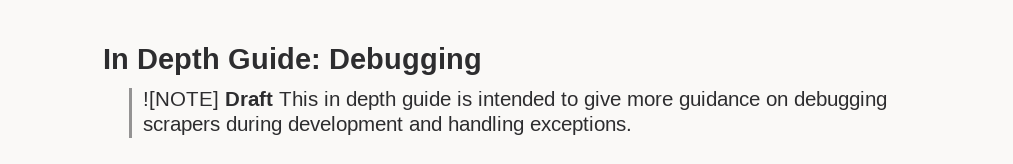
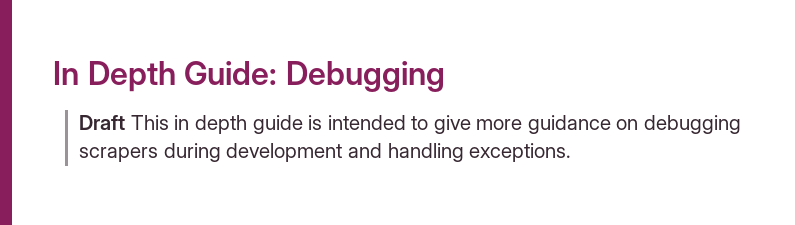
[143,91,220,110] ![NOTE] -> (445, 76) none

